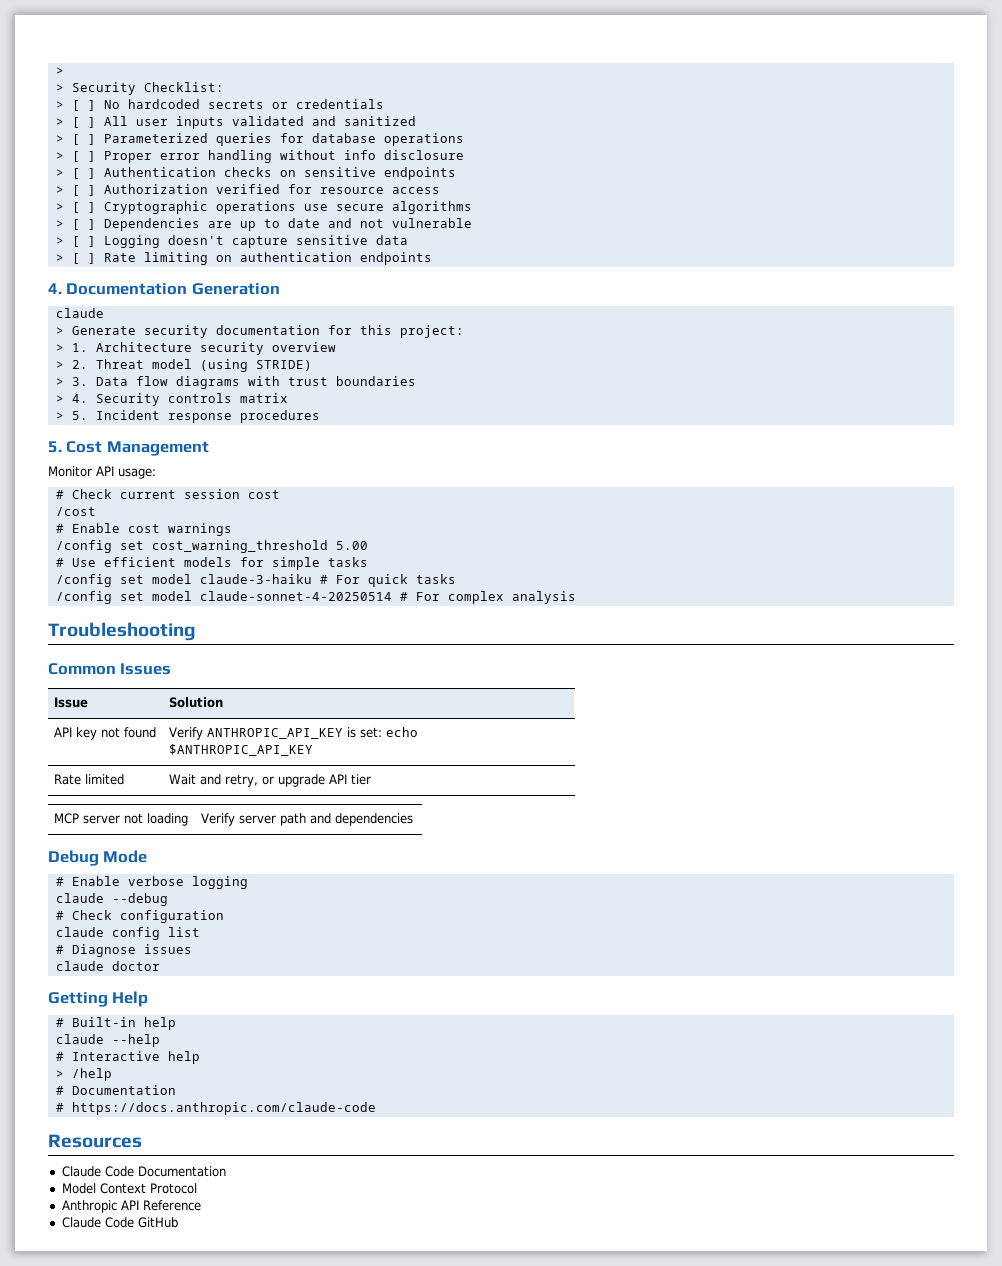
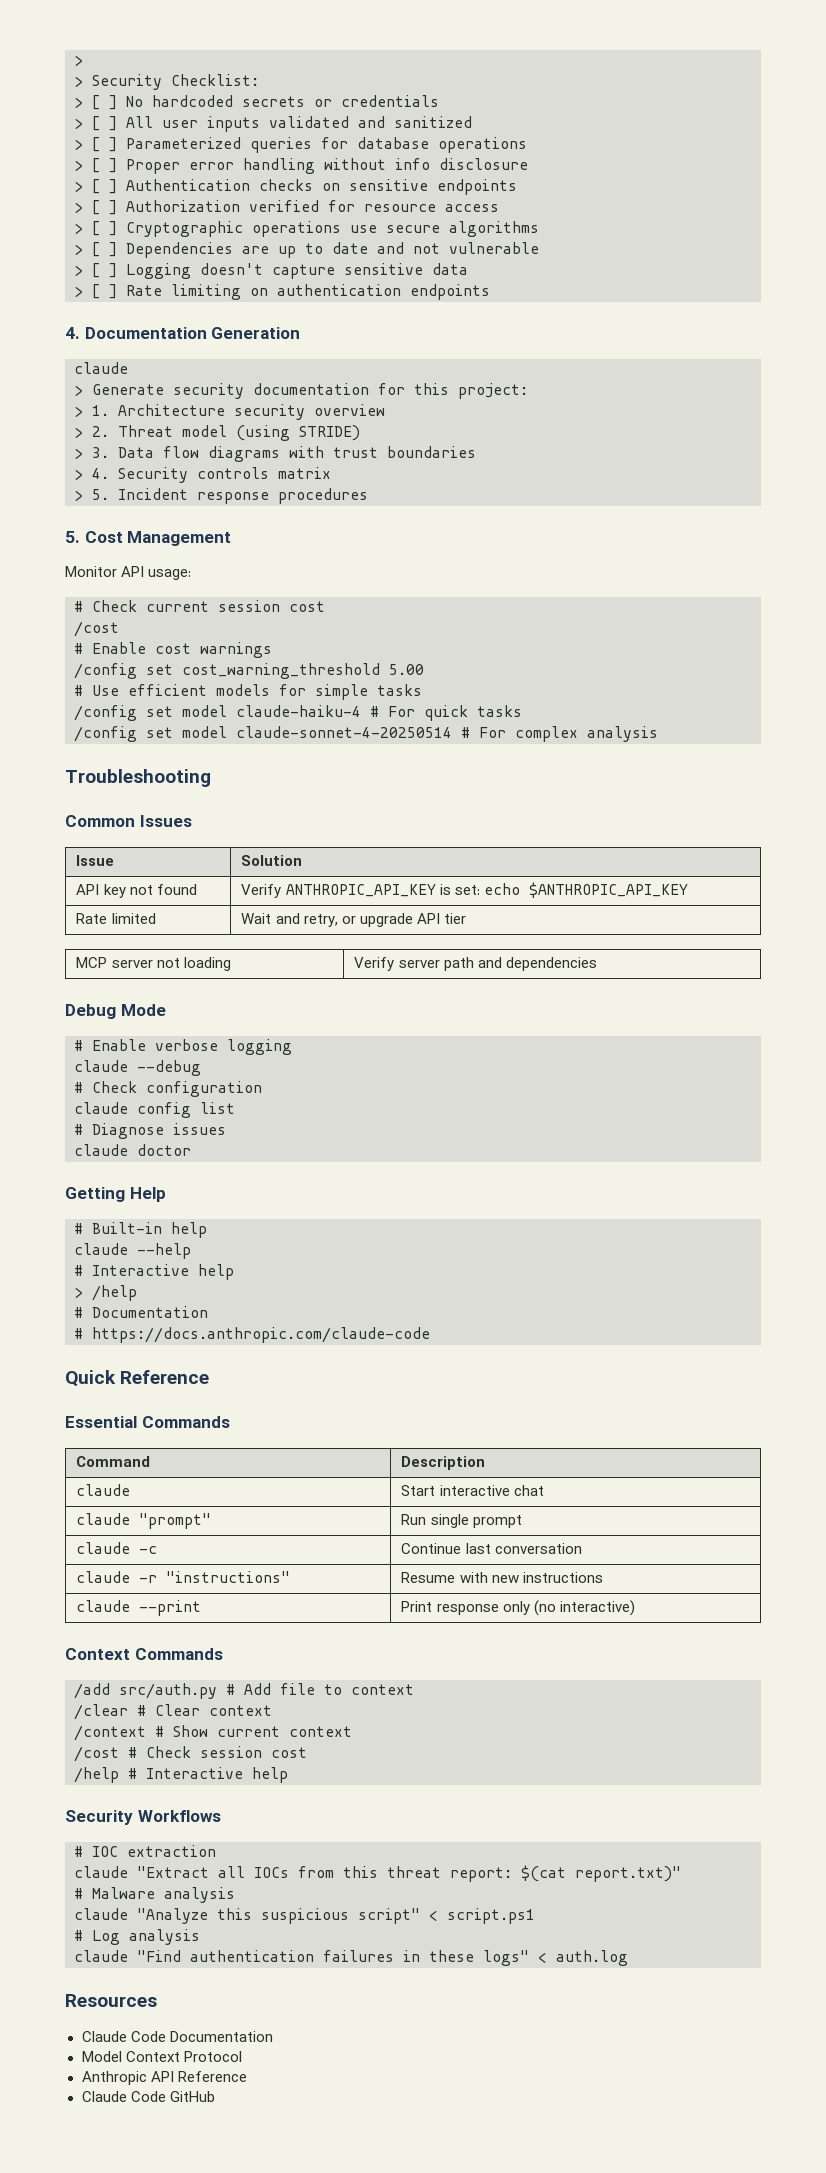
[199,574,312,584] claude-3-haiku -> [236,705,361,717] claude-haiku-4
(376, 1108) none -> [65,1370,210,1387] [65,1416,230,1428] [76,1456,151,1467] [401,1456,486,1470] [76,1484,131,1496] [401,1485,544,1496] [76,1513,212,1529] [401,1514,522,1528] [76,1542,158,1554] [401,1543,582,1554] [76,1571,291,1583] [401,1572,603,1583] [76,1600,202,1616] [401,1600,635,1616] [65,1648,223,1660] [74,1683,414,1699] [74,1704,272,1720] [74,1725,352,1741] [74,1746,307,1762] [74,1767,288,1783] [65,1810,221,1825] [74,1845,216,1857] [74,1865,681,1882] [74,1887,235,1903] [74,1908,535,1924] [74,1929,200,1945] [74,1950,628,1966] // Quick Reference // Essential Commands // Command | Description // claude | Start interactive chat // claude "prompt" | Run single prompt // claude -c | Continue last conversation // claude -r "instructions" | Resume with new instructions // claude --print | Print response only (no interactive) // Context Commands // /add src/auth.py # Add file to context // /clear # Clear context // /context # Show current context // /cost # Check session cost // /help # Interactive help // Security Workflows // # IOC extraction // claude "Extract all IOCs from this threat report: $(cat report.txt)" // # Malware analysis // claude "Analyze this suspicious script" < script.ps1 // # Log analysis // claude "Find authentication failures in these logs" < auth.log

